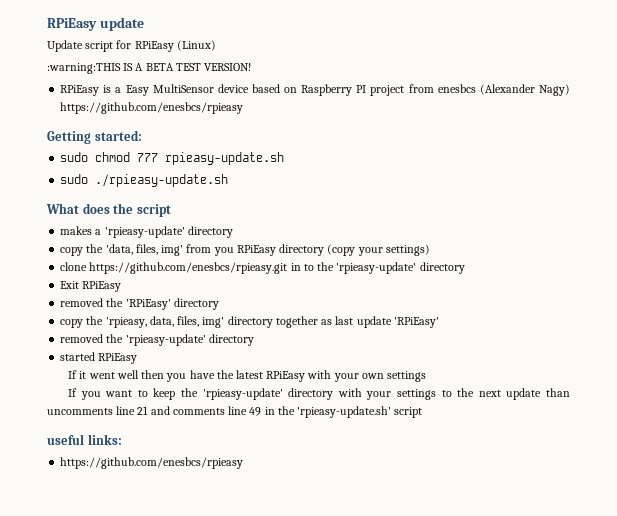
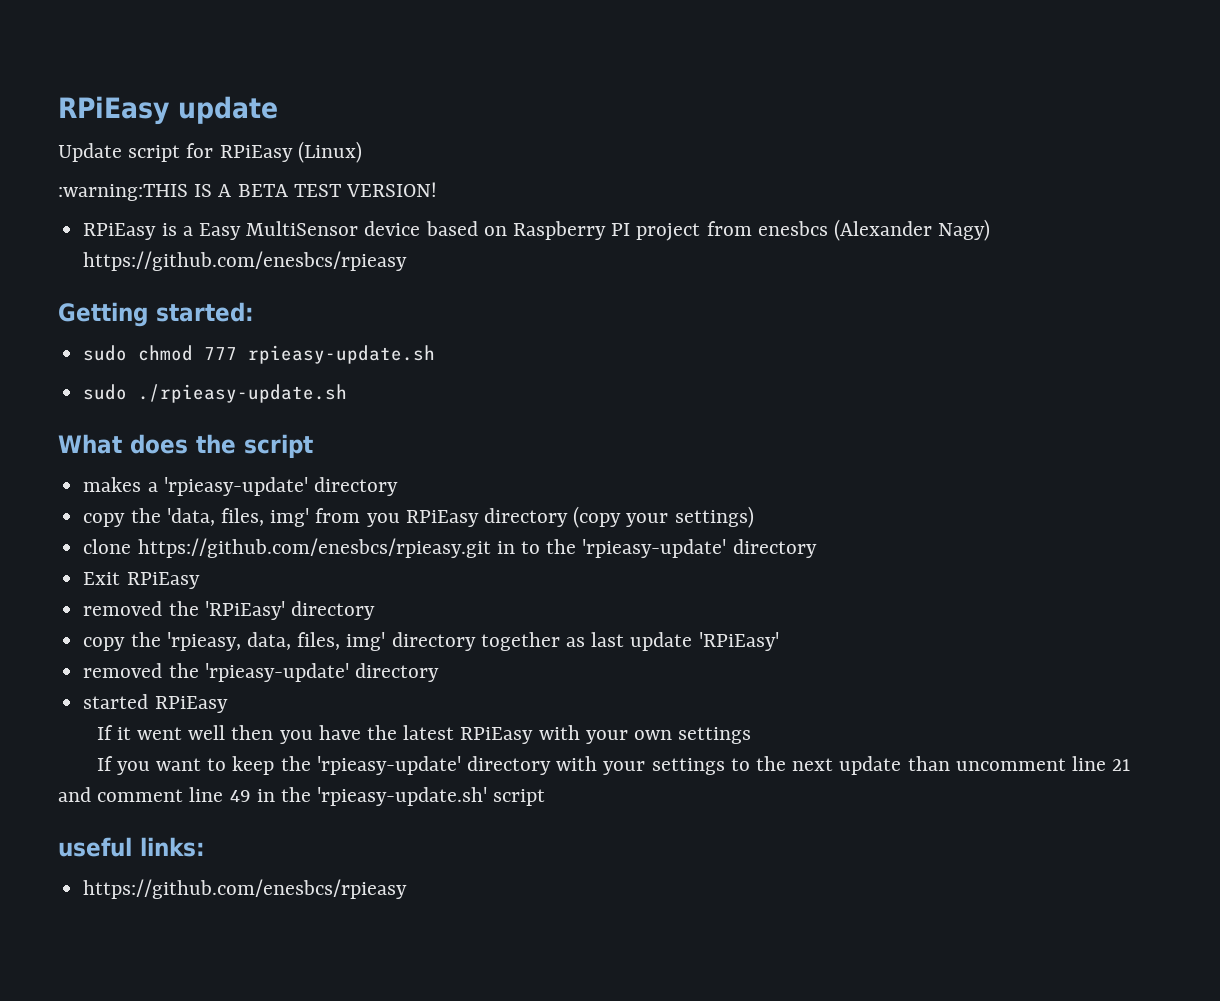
[47,408,113,415] uncomments -> [955,758,1066,771] uncomment
[172,408,225,415] comments -> [97,789,184,802] comment

